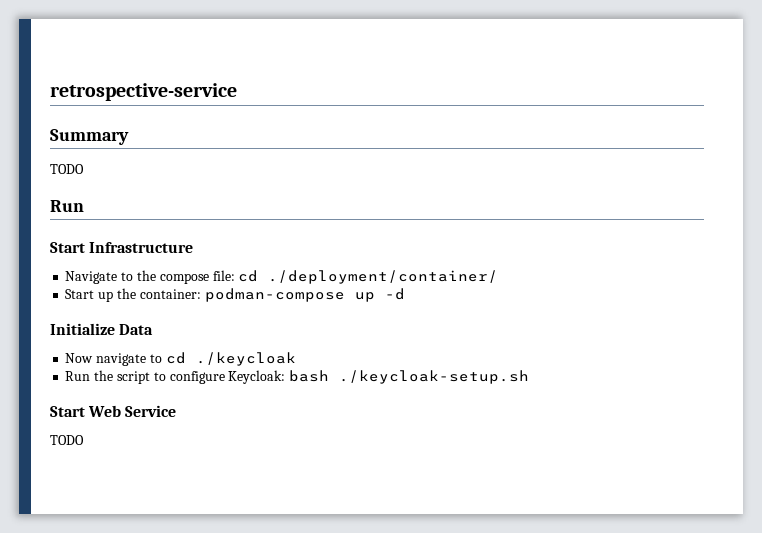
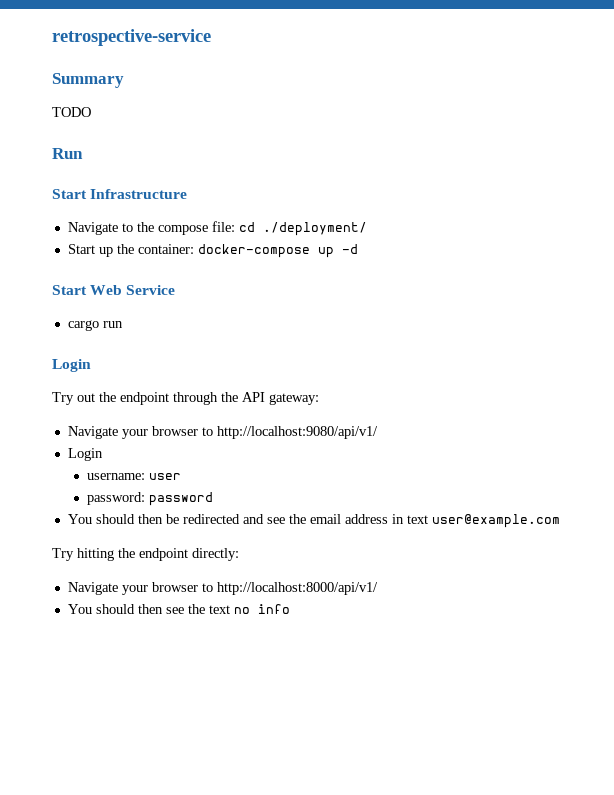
[268,270,499,284] ./deployment/container/ -> [262,222,367,236] ./deployment/
[204,288,345,302] podman-compose -> [197,244,310,258] docker-compose
[50,323,154,335] [65,352,296,366] [65,370,530,384] [50,405,177,417] [50,435,84,445] Initialize Data // Now navigate to cd ./keycloak // Run the script to configure Keycloak: bash ./keycloak-setup.sh // Start Web Service // TODO -> [52,285,176,295] [67,320,123,331] [52,359,91,372] [52,392,319,405] [67,426,378,439] [67,448,103,461] [86,473,181,480] [86,492,213,506] [67,514,560,528] [52,548,239,561] [67,582,378,595] [67,604,290,614] Start Web Service // cargo run // Login // Try out the endpoint through the API gateway: // Navigate your browser to http://localhost:9080/api/v1/ // Login // username: user // password: password // You should then be redirected and see the email address in text user@example.com // Try hitting the endpoint directly: // Navigate your browser to http://localhost:8000/api/v1/ // You should then see the text no info

